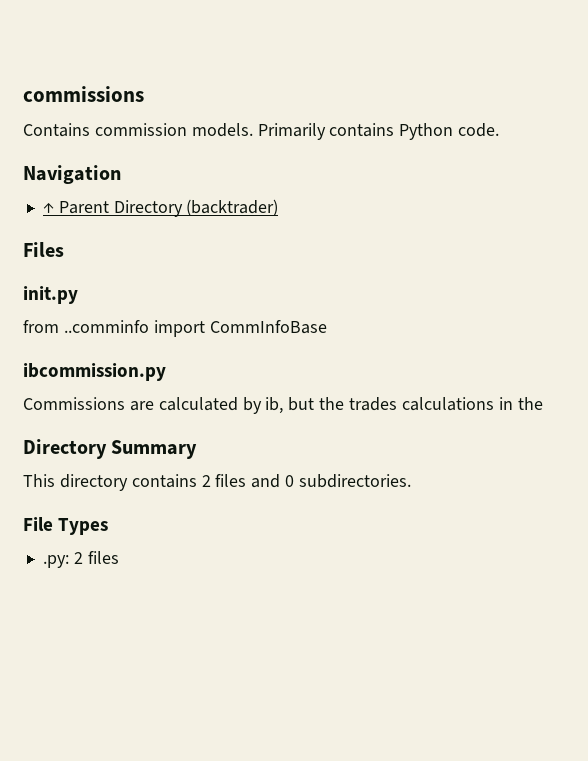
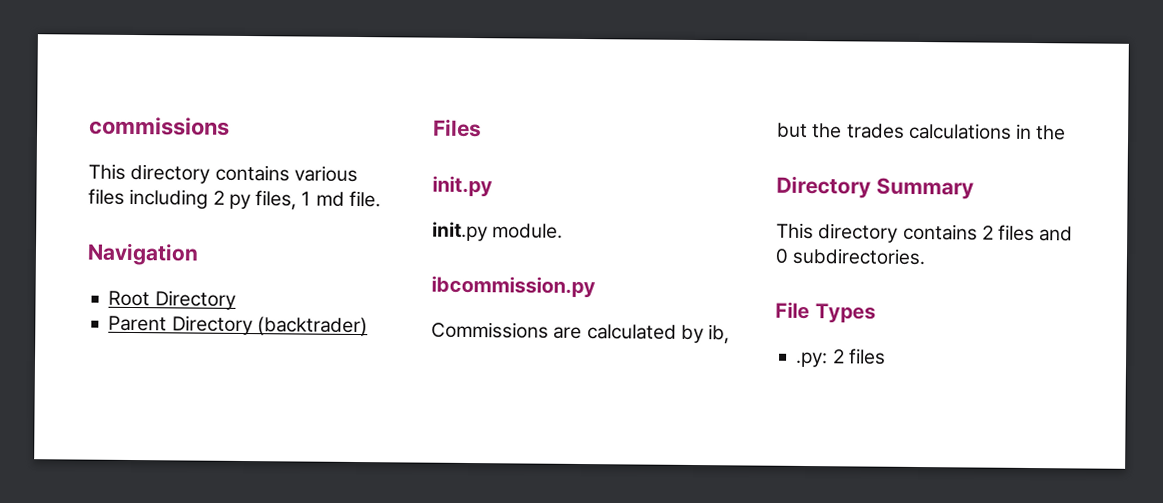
[23,123,500,140] Contains commission models. Primarily contains Python code. -> [88,163,358,184] [88,188,381,210] This directory contains various files including 2 py files, 1 md file.
[42,203,54,213] ↑ -> [108,290,236,310] Root Directory //
[23,320,327,337] from ..comminfo import CommInfoBase -> [432,221,564,242] init.py module.

